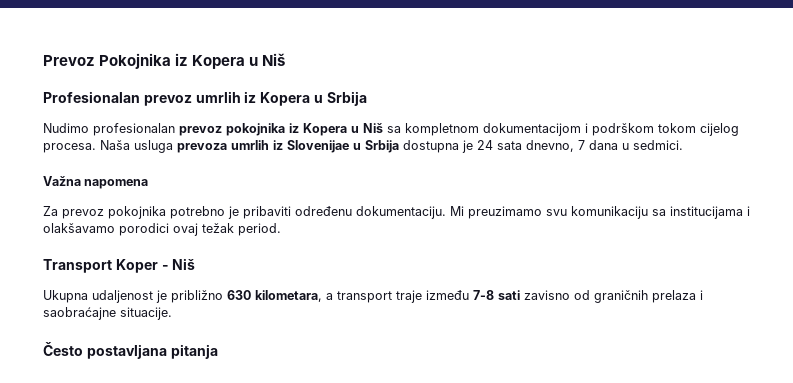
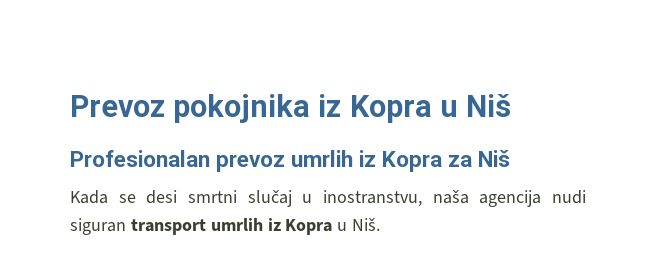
[99,53,246,69] Pokojnika iz Kopera -> [173,94,432,123] pokojnika iz Kopra
[260,91,367,106] [43,123,739,136] [43,140,683,153] [43,176,149,189] [43,206,750,219] [43,223,281,236] [43,258,196,273] [43,290,703,303] [43,307,172,320] [43,342,218,359] Kopera u Srbija // Nudimo profesionalan prevoz pokojnika iz Kopera u Niš sa kompletnom dokumentacijom i podrškom tokom cijelog procesa. Naša usluga prevoza umrlih iz Slovenijae u Srbija dostupna je 24 sata dnevno, 7 dana u sedmici. // Važna napomena // Za prevoz pokojnika potrebno je pribaviti određenu dokumentaciju. Mi preuzimamo svu komunikaciju sa institucijama i olakšavamo porodici ovaj težak period. // Transport Koper - Niš // Ukupna udaljenost je približno 630 kilometara, a transport traje između 7-8 sati zavisno od graničnih prelaza i saobraćajne situacije. // Često postavljana pitanja -> [382,150,511,172] [70,190,586,207] [70,218,381,235] Kopra za Niš // Kada se desi smrtni slučaj u inostranstvu, naša agencija nudi siguran transport umrlih iz Kopra u Niš.

